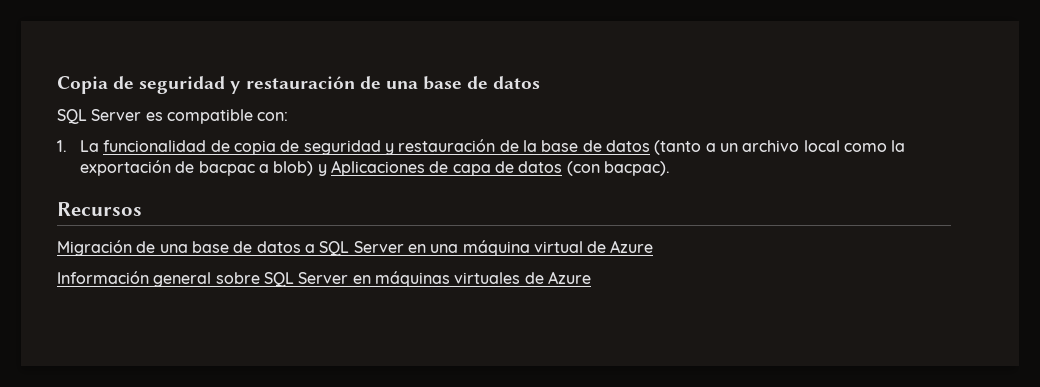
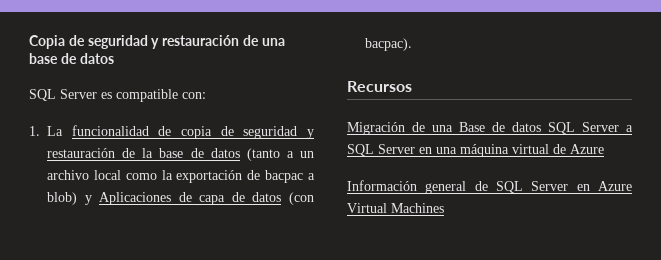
[191,241,301,253] base de datos -> [459,122,619,134] Base de datos SQL Server
[215,271,591,287] sobre SQL Server en máquinas virtuales de Azure -> [474,181,632,193] [347,203,444,213] de SQL Server en Azure Virtual Machines

